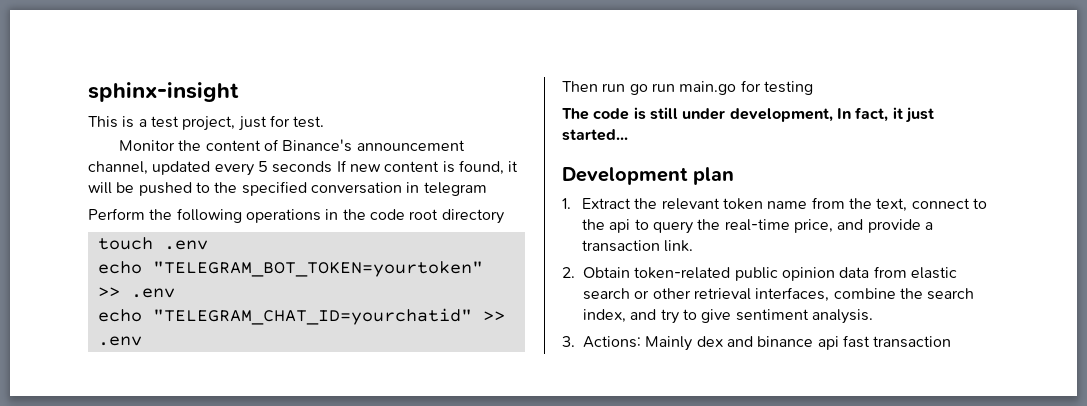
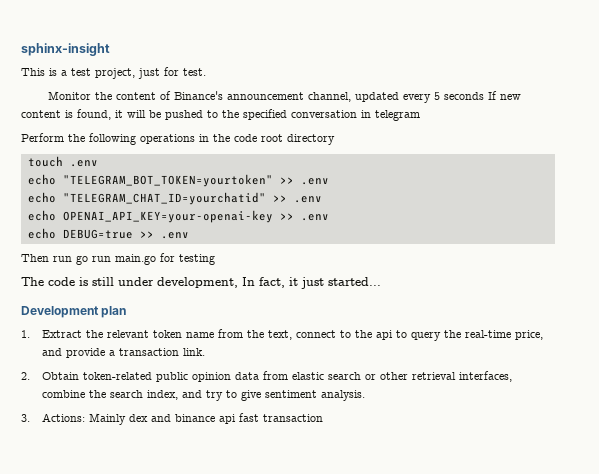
(142, 341) none -> [27,210,329,223] [27,228,189,239] // echo OPENAI_API_KEY=your-openai-key >> .env // echo DEBUG=true >> .env

